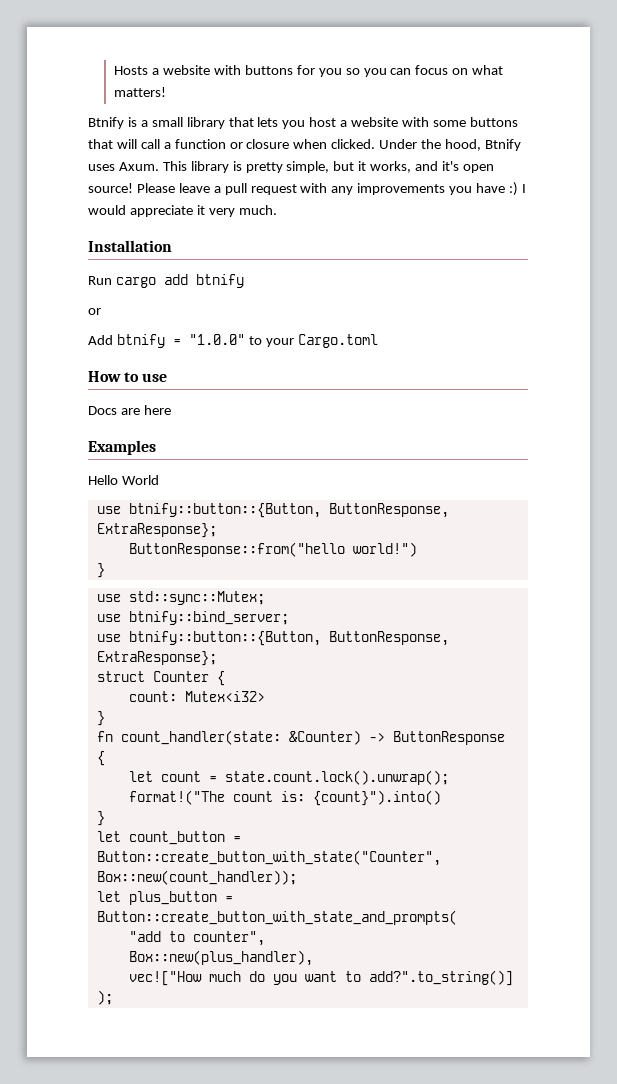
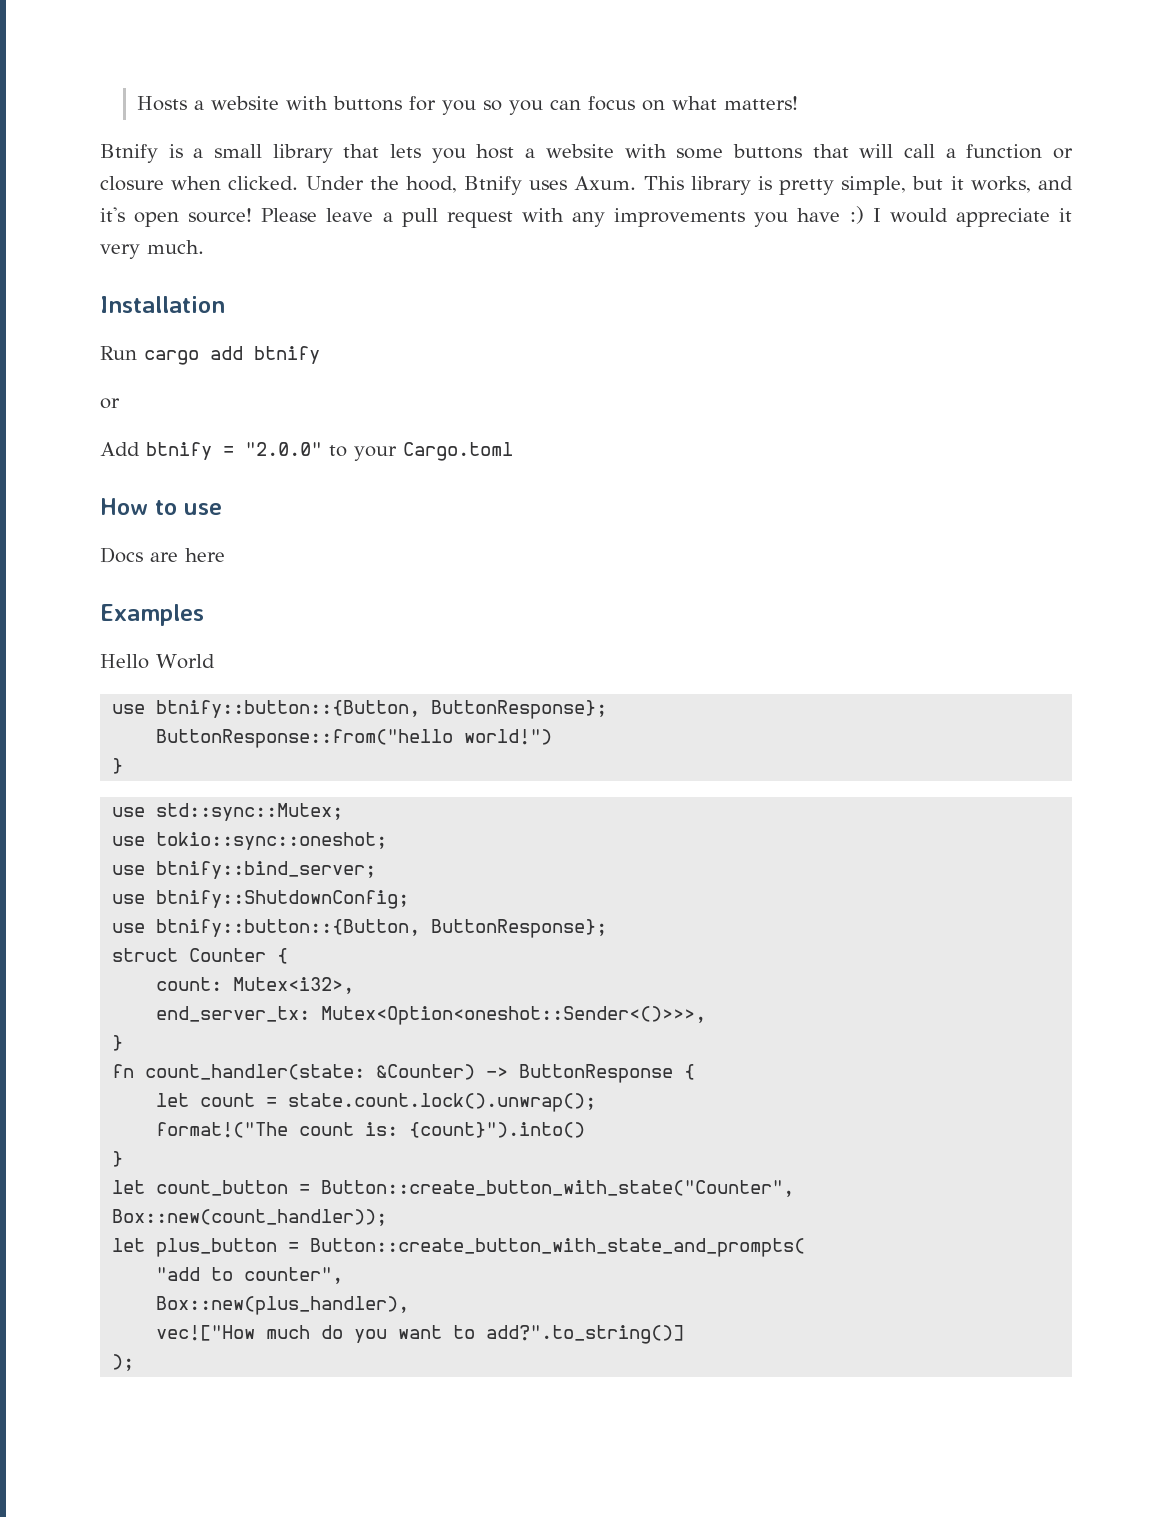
[188,334,245,345] "1.0.0" -> [245,442,322,456] "2.0.0"
[328,503,449,518] [96,523,217,538] ButtonResponse, ExtraResponse}; -> [431,700,608,719] ButtonResponse};
(265, 598) none -> [112,832,388,850] // use tokio::sync::oneshot;
[96,631,449,646] [96,651,217,666] // use btnify::button::{Button, ButtonResponse, ExtraResponse}; -> [112,890,410,909] [112,919,608,938] // use btnify::ShutdownConfig; // use btnify::button::{Button, ButtonResponse};
[184,691,265,702] Mutex<i32> -> [233,977,355,994] [156,1006,707,1025] Mutex<i32>, // end_server_tx: Mutex<Option<oneshot::Sender<()>>>,

